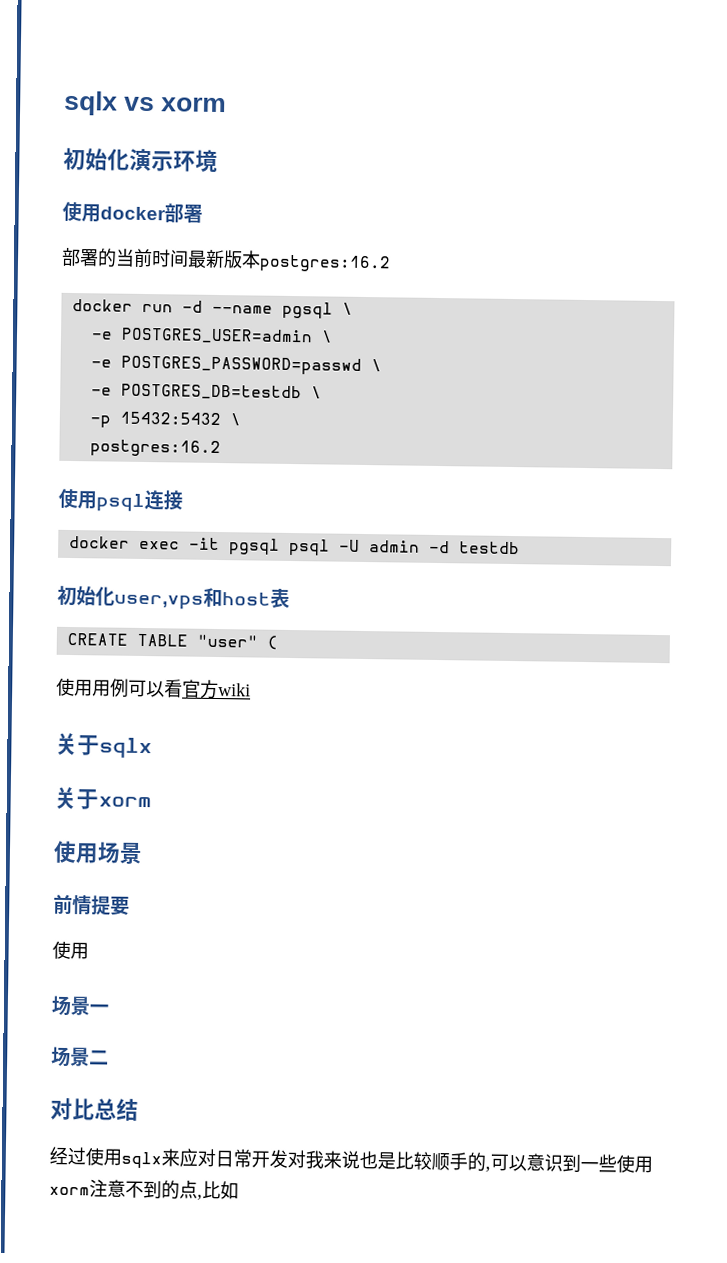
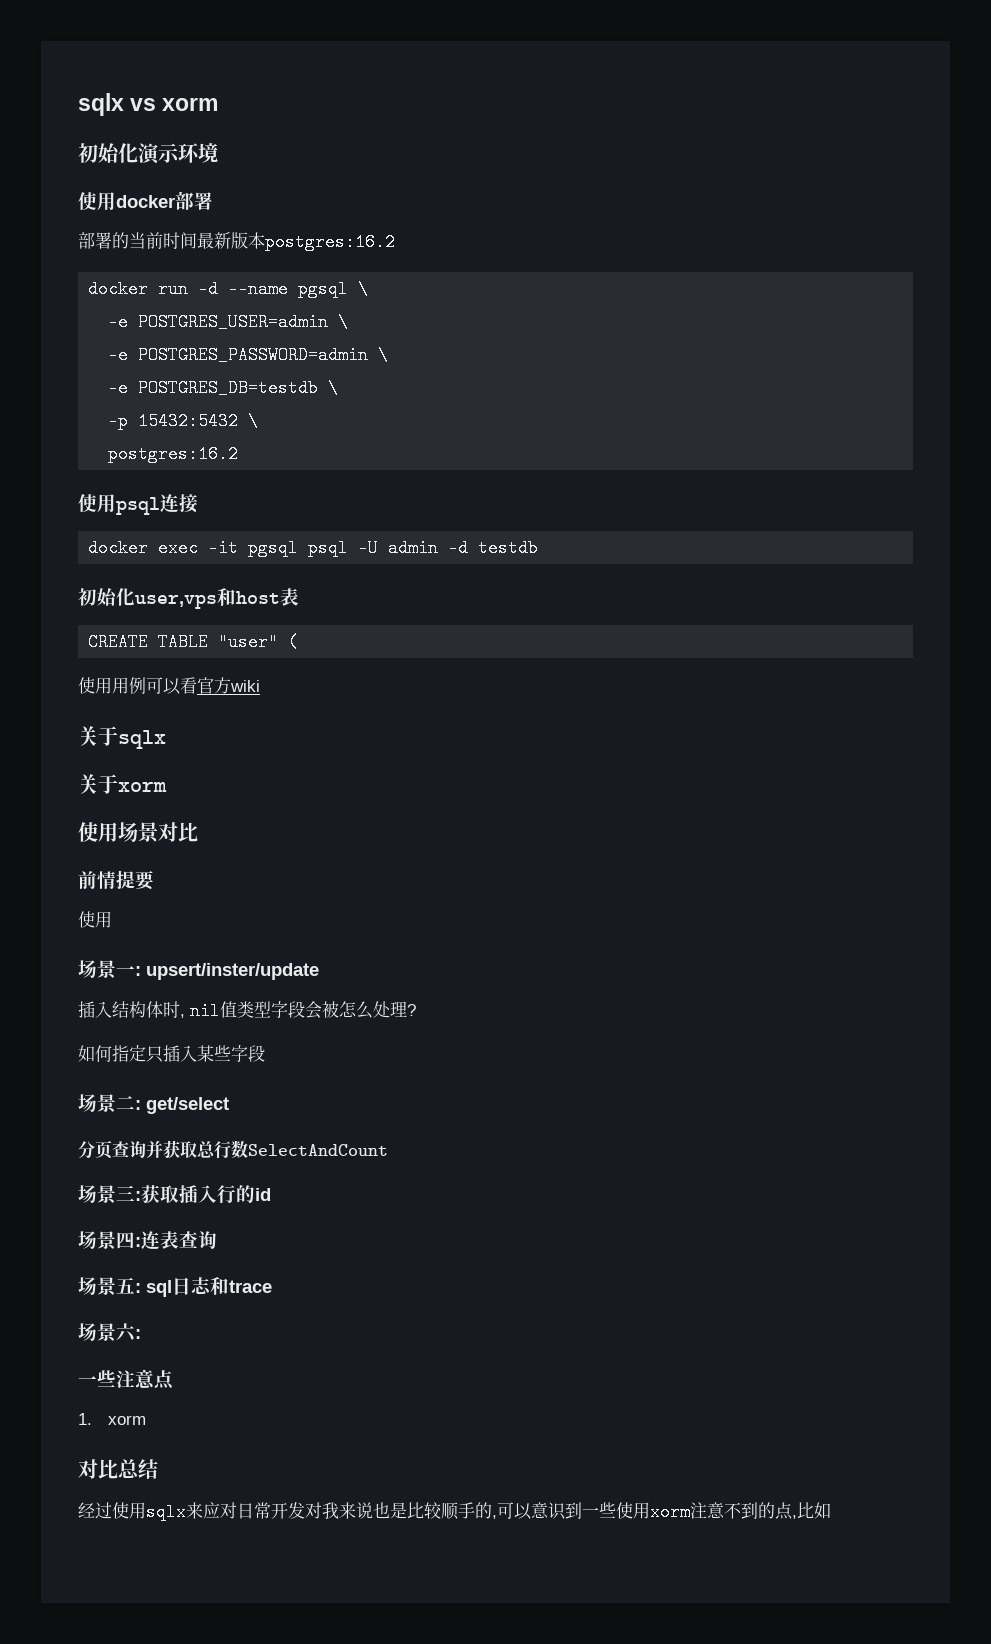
[120,355,362,375] POSTGRES_PASSWORD=passwd -> [138,346,369,364] POSTGRES_PASSWORD=admin
(143, 853) none -> [158,822,198,842] 对比
[51,1046,109,1068] // 场景二 -> [135,963,319,980] [78,1001,416,1020] [78,1045,265,1063] [78,1094,229,1114] [78,1140,388,1159] [78,1185,271,1204] [78,1231,217,1250] [78,1277,272,1297] [78,1323,141,1342] [78,1369,174,1390] [78,1413,146,1425] : upsert/inster/update // 插入结构体时, nil值类型字段会被怎么处理? // 如何指定只插入某些字段 // 场景二: get/select // 分页查询并获取总行数SelectAndCount // 场景三:获取插入行的id // 场景四:连表查询 // 场景五: sql日志和trace // 场景六: // 一些注意点 // 1. xorm

